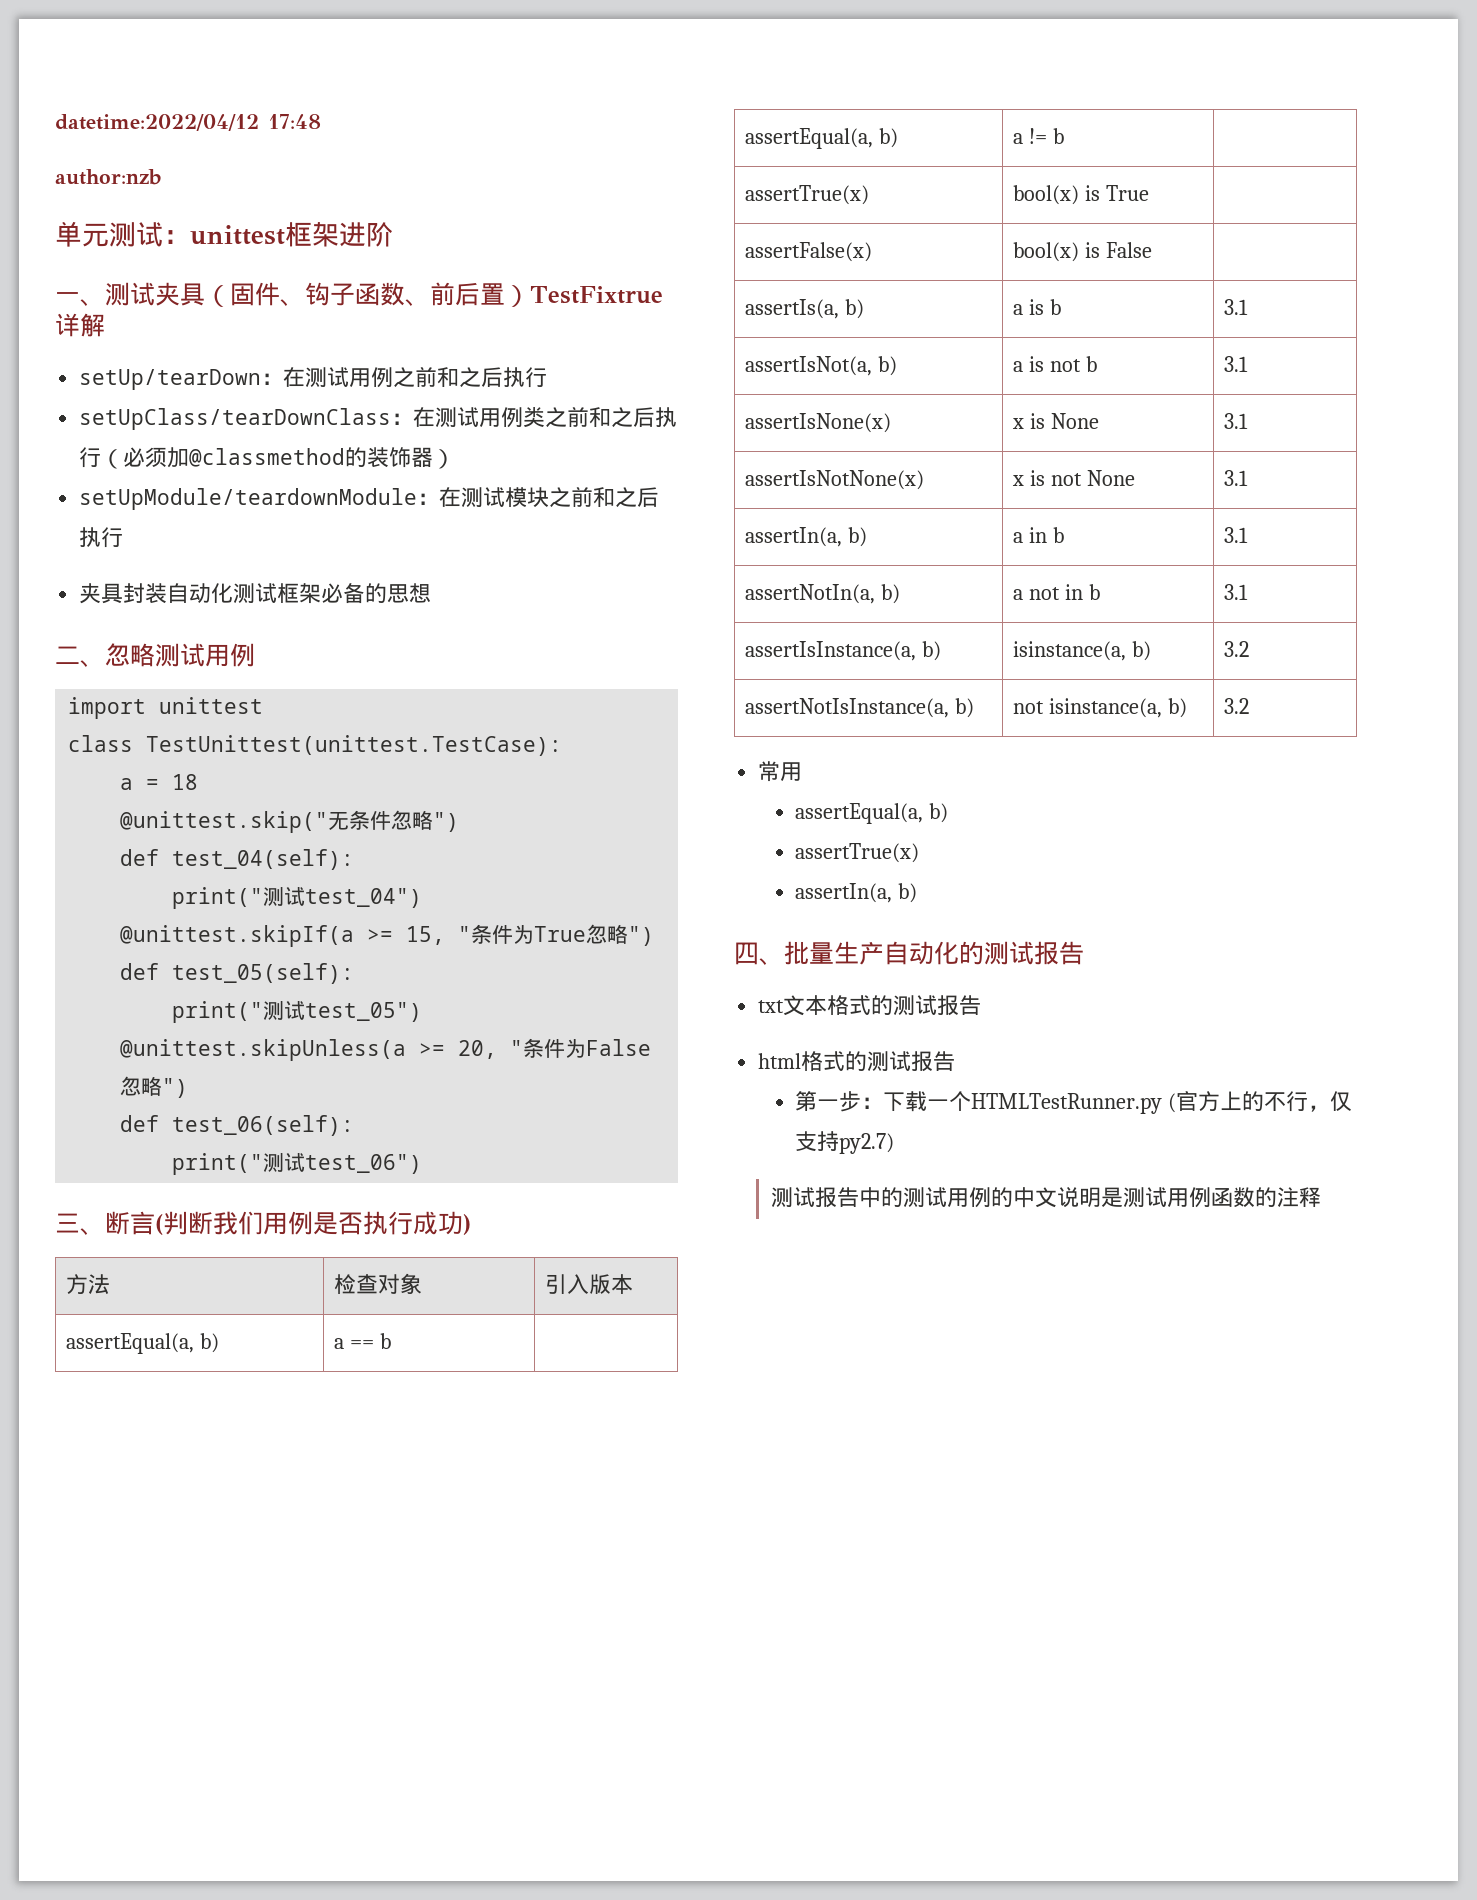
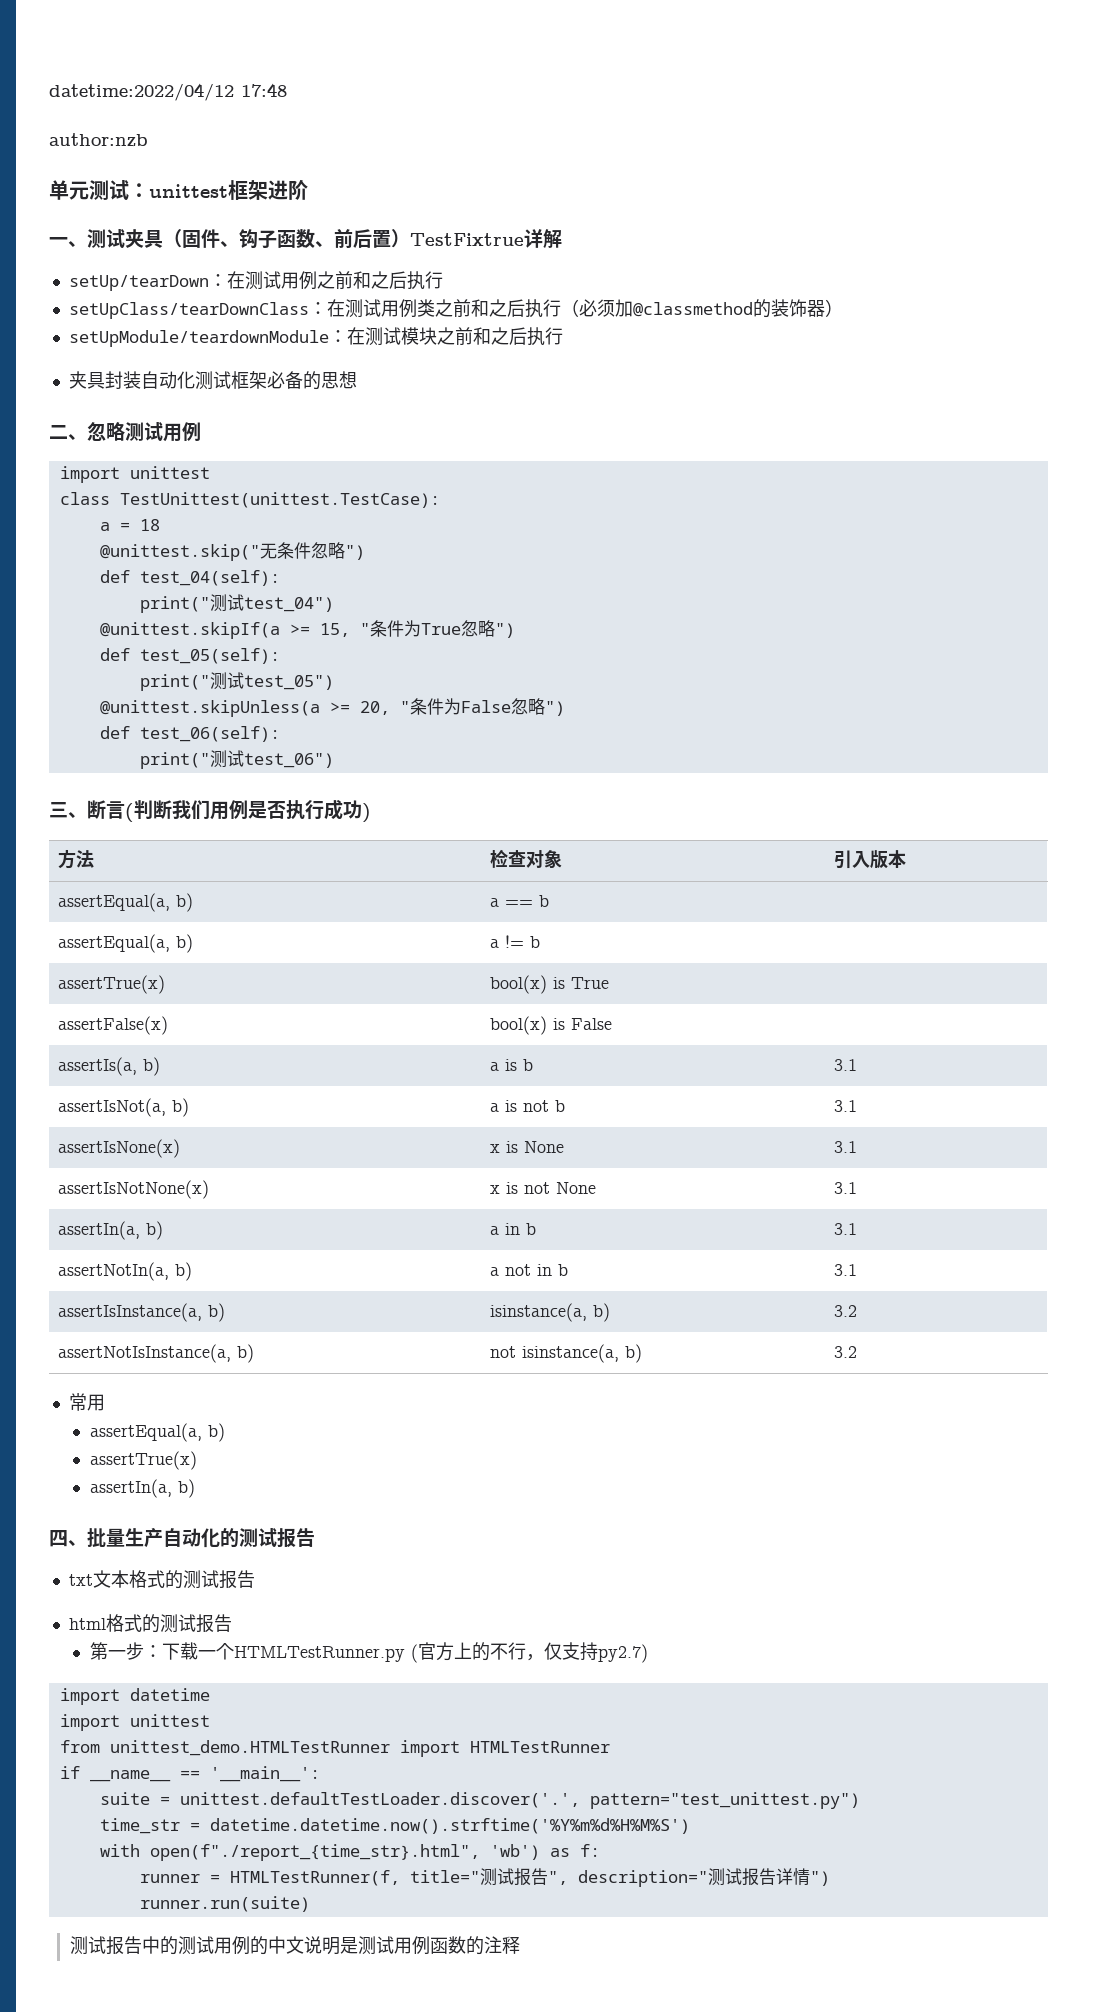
(895, 1143) none -> [59,1688,210,1705] [59,1714,210,1731] [59,1740,610,1757] [59,1766,320,1782] [99,1792,860,1809] [99,1818,690,1834] [99,1844,600,1861] [139,1868,830,1887] [139,1896,310,1912] // import datetime // import unittest // from unittest_demo.HTMLTestRunner import HTMLTestRunner // if __name__ == '__main__': // suite = unittest.defaultTestLoader.discover('.', pattern="test_unittest.py") // time_str = datetime.datetime.now().strftime('%Y%m%d%H%M%S') // with open(f"./report_{time_str}.html", 'wb') as f: // runner = HTMLTestRunner(f, title="测试报告", description="测试报告详情") // runner.run(suite)

